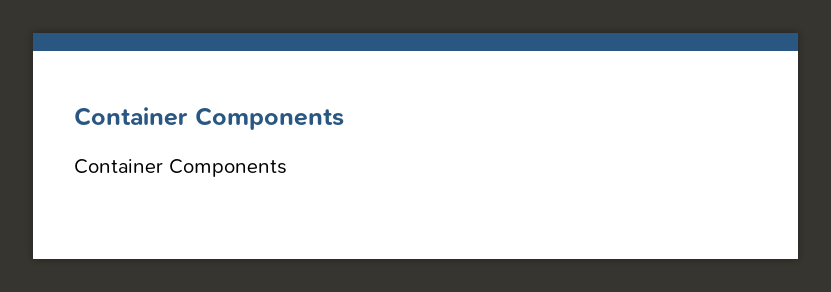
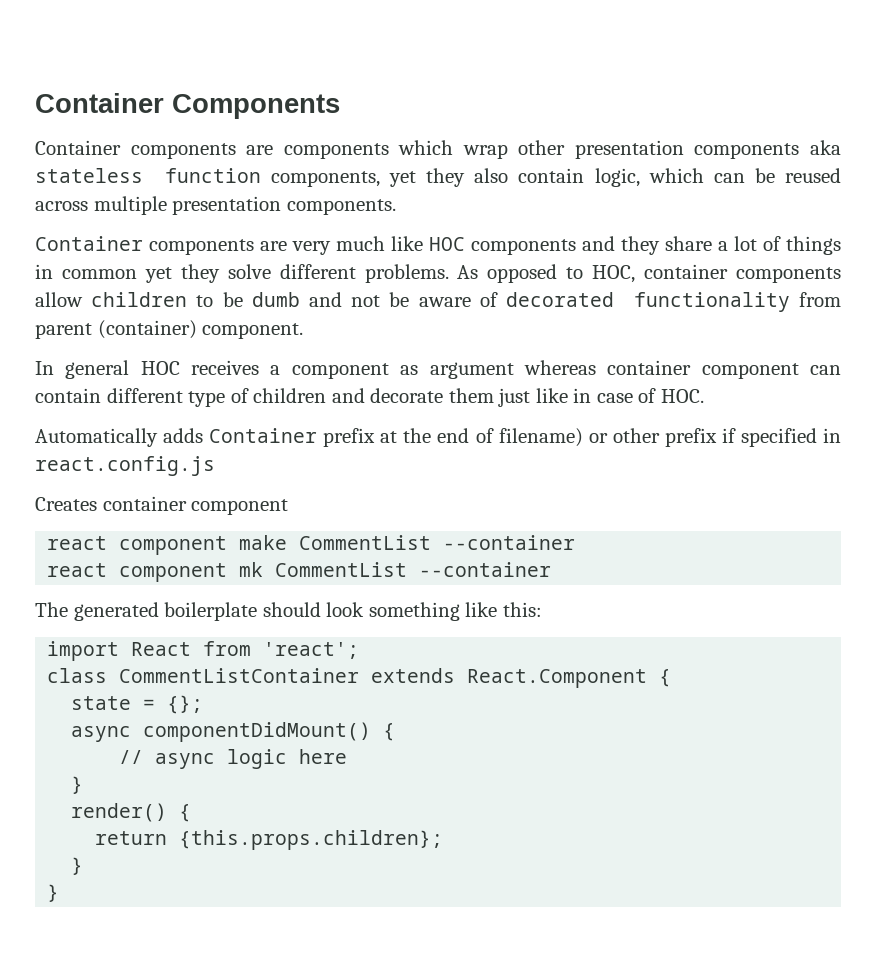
[168,159,287,177] Components -> [130,140,841,159] [35,168,842,187] [35,196,396,215] [35,236,841,255] [35,264,841,283] [35,292,842,312] [35,320,304,339] [35,360,842,379] [35,388,704,407] [35,428,841,447] [35,456,215,476] [35,496,289,515] [47,535,576,555] [47,562,552,582] [35,602,542,621] [47,641,360,661] [47,668,672,688] [71,695,204,714] [71,722,396,742] [119,749,348,769] [71,776,84,794] [71,803,192,822] [95,830,444,850] [71,857,84,875] [47,884,60,902] components are components which wrap other presentation components aka stateless function components, yet they also contain logic, which can be reused across multiple presentation components. // Container components are very much like HOC components and they share a lot of things in common yet they solve different problems. As opposed to HOC, container components allow children to be dumb and not be aware of decorated functionality from parent (container) component. // In general HOC receives a component as argument whereas container component can contain different type of children and decorate them just like in case of HOC. // Automatically adds Container prefix at the end of filename) or other prefix if specified in react.config.js // Creates container component // react component make CommentList --container // react component mk CommentList --container // The generated boilerplate should look something like this: // import React from 'react'; // class CommentListContainer extends React.Component { // state = {}; // async componentDidMount() { // // async logic here // } // render() { // return {this.props.children}; // } // }

